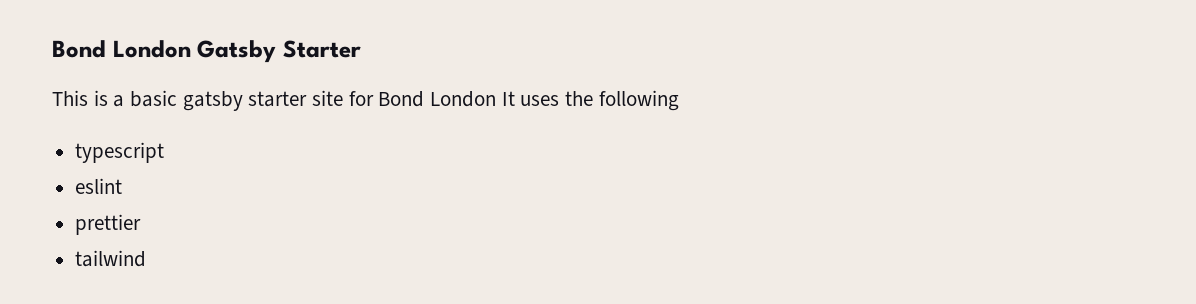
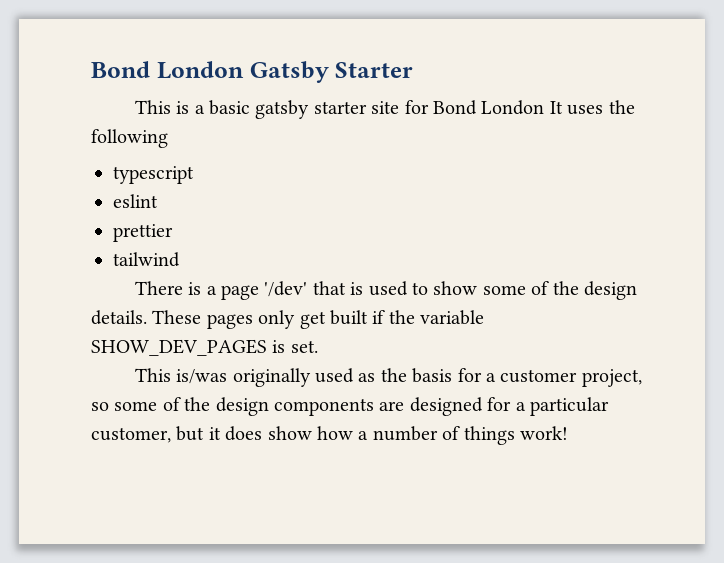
(147, 258) none -> [134,281,637,300] [91,310,485,329] [91,339,318,356] [134,368,642,387] [91,397,609,416] [91,426,568,445] // There is a page '/dev' that is used to show some of the design details. These pages only get built if the variable SHOW_DEV_PAGES is set. // This is/was originally used as the basis for a customer project, so some of the design components are designed for a particular customer, but it does show how a number of things work!

